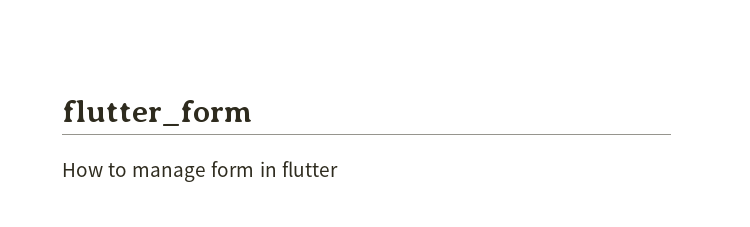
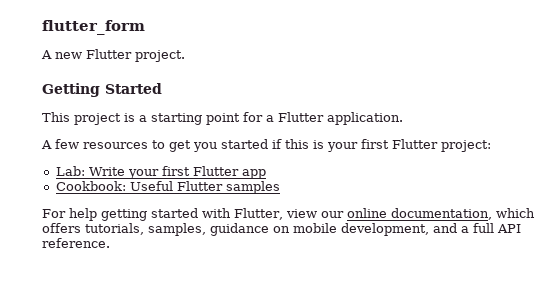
[62,161,338,182] How to manage form in flutter -> [41,49,185,62] [42,83,162,97] [42,112,403,125] [41,139,491,152] [55,166,266,179] [55,181,280,194] [42,208,535,221] [42,223,521,236] [42,238,110,248] A new Flutter project. // Getting Started // This project is a starting point for a Flutter application. // A few resources to get you started if this is your first Flutter project: // Lab: Write your first Flutter app // Cookbook: Useful Flutter samples // For help getting started with Flutter, view our online documentation, which offers tutorials, samples, guidance on mobile development, and a full API reference.

